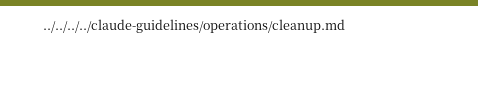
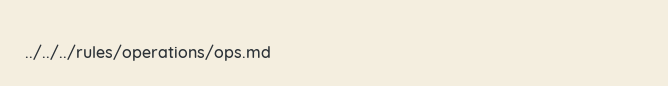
[43,19,345,33] ../../../../claude-guidelines/operations/cleanup.md -> [25,44,271,61] ../../../rules/operations/ops.md

